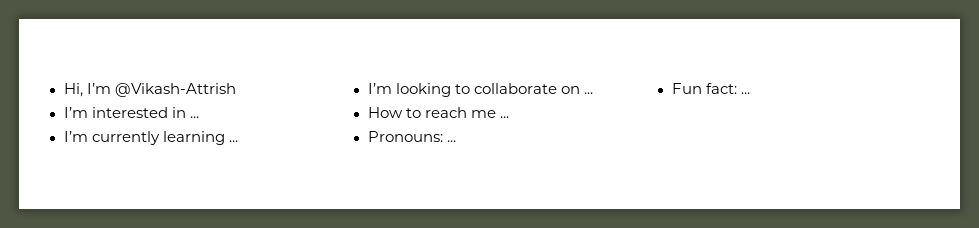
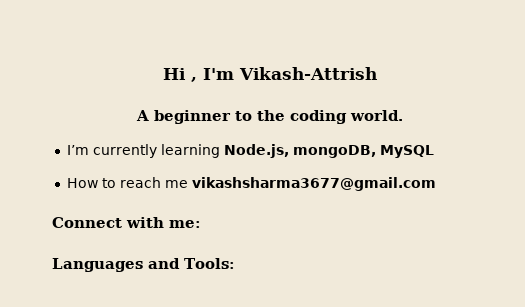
[63,83,236,97] [63,107,199,118] [63,131,238,145] [367,83,593,97] [367,107,509,118] [367,131,456,142] [671,83,750,94] Hi, I’m @Vikash-Attrish // I’m interested in ... // I’m currently learning ... // I’m looking to collaborate on ... // How to reach me ... // Pronouns: ... // Fun fact: ... -> [162,67,377,82] [135,110,403,124] [66,144,434,158] [66,177,436,191] [52,217,201,228] [52,258,235,272] Hi , I'm Vikash-Attrish // A beginner to the coding world. // I’m currently learning Node.js, mongoDB, MySQL // How to reach me vikashsharma3677@gmail.com // Connect with me: // Languages and Tools:

